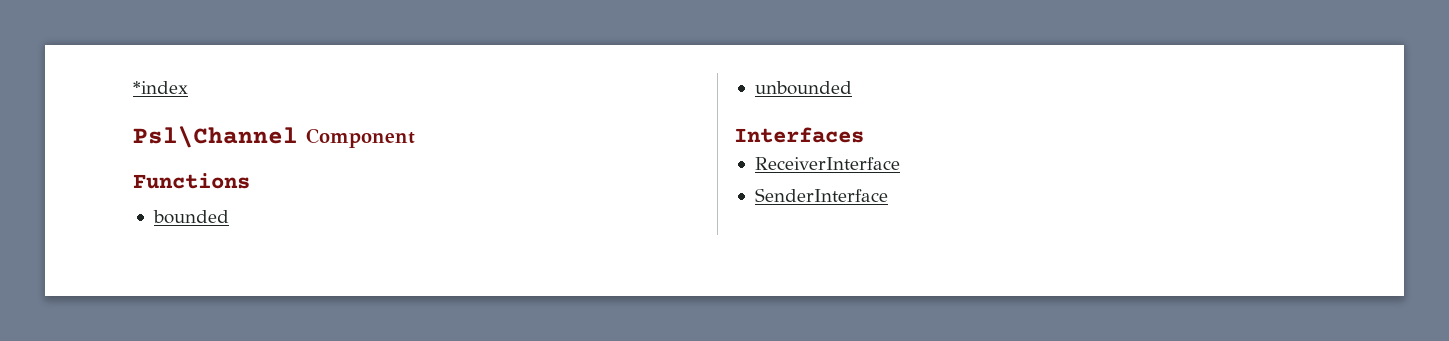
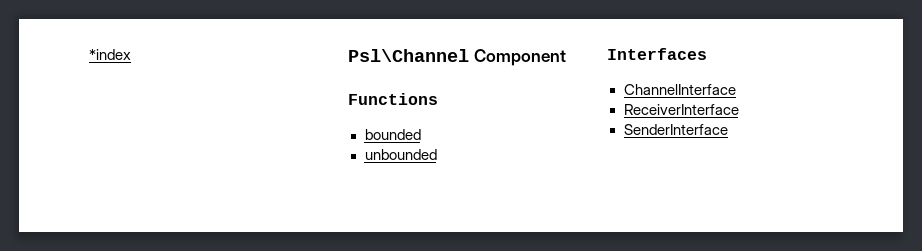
(864, 135) none -> [623,84,736,95] // ChannelInterface

